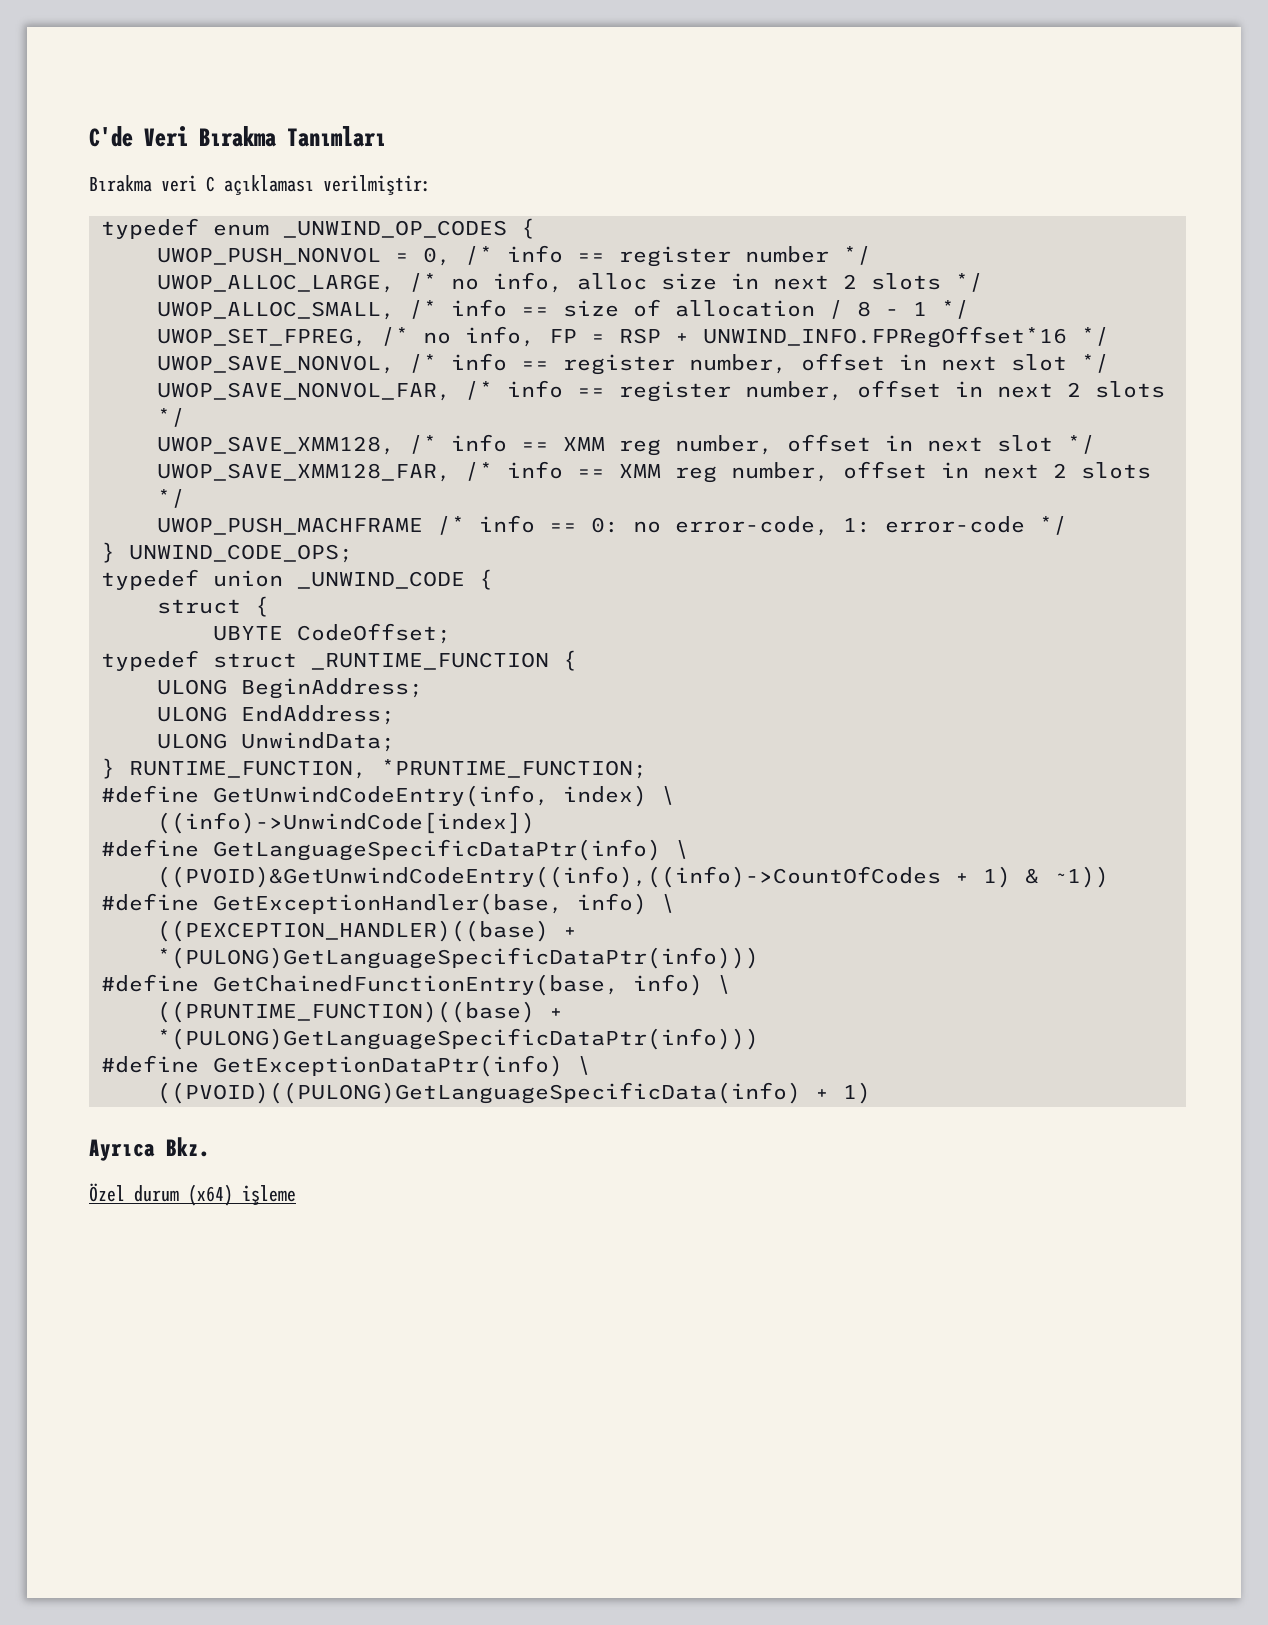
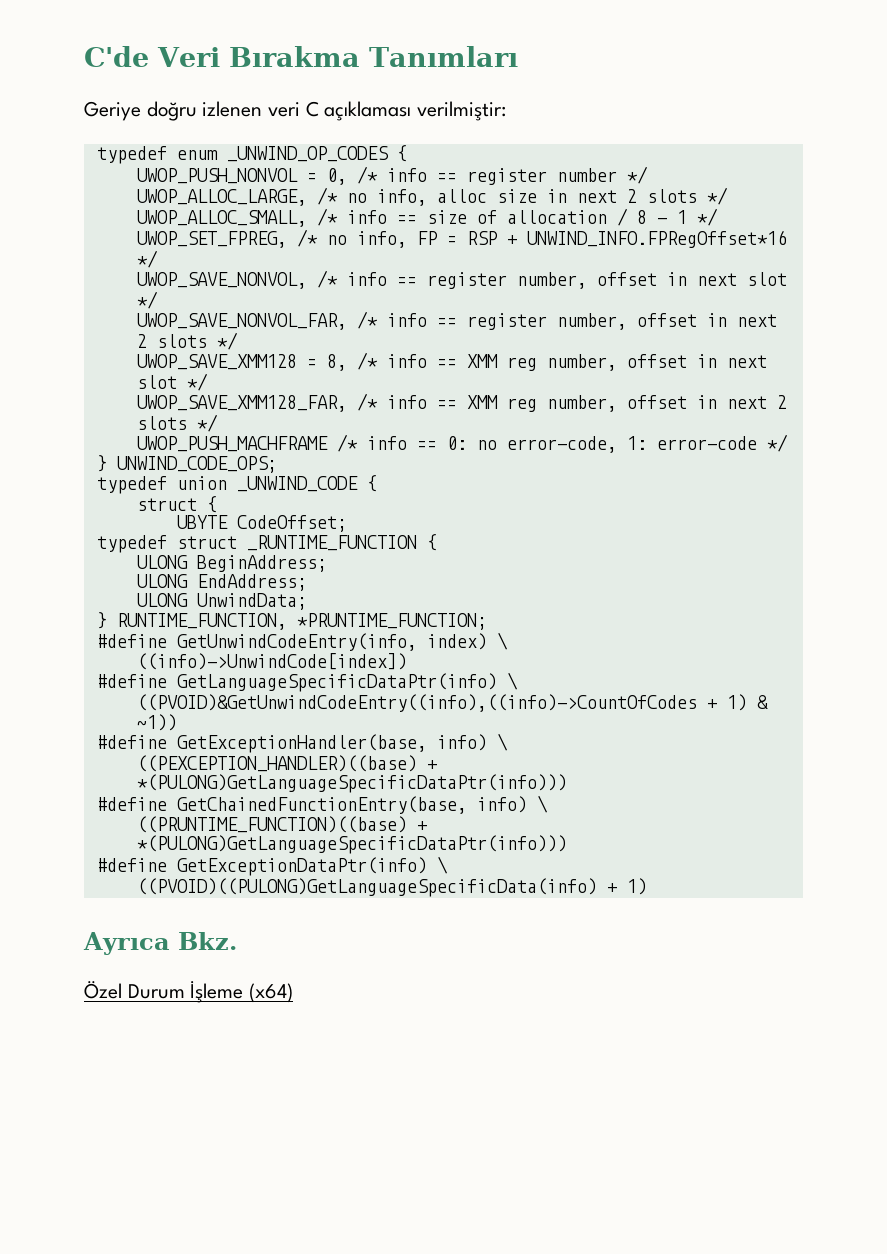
[89,175,152,192] Bırakma -> [84,101,263,121] Geriye doğru izlenen
[157,436,395,455] UWOP_SAVE_XMM128, -> [136,354,347,371] UWOP_SAVE_XMM128 = 8,
[134,1184,296,1206] durum (x64) işleme -> [127,981,294,1003] Durum İşleme (x64)

